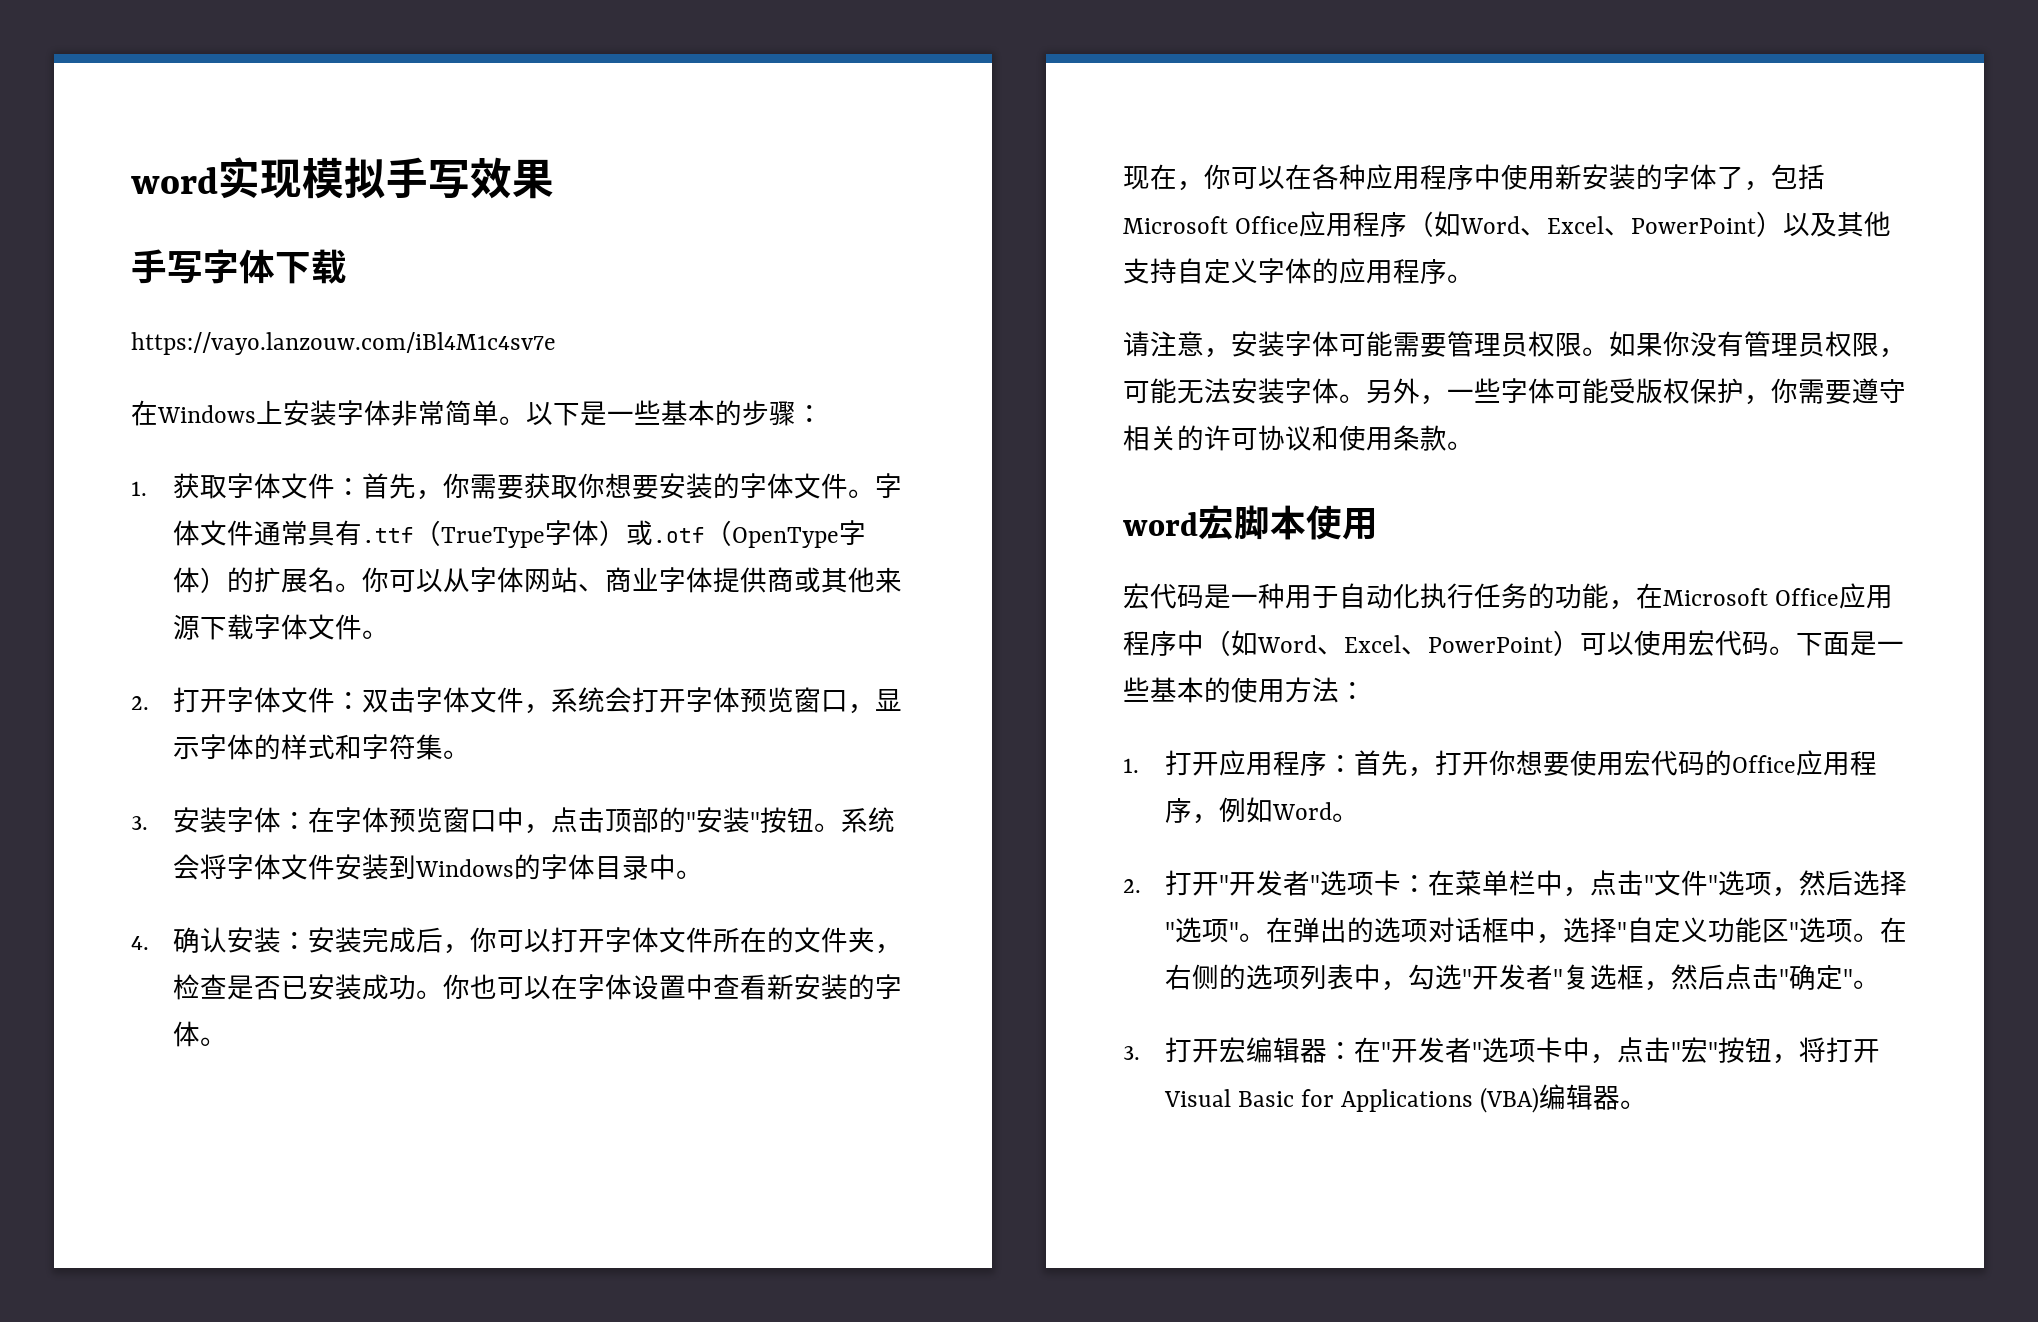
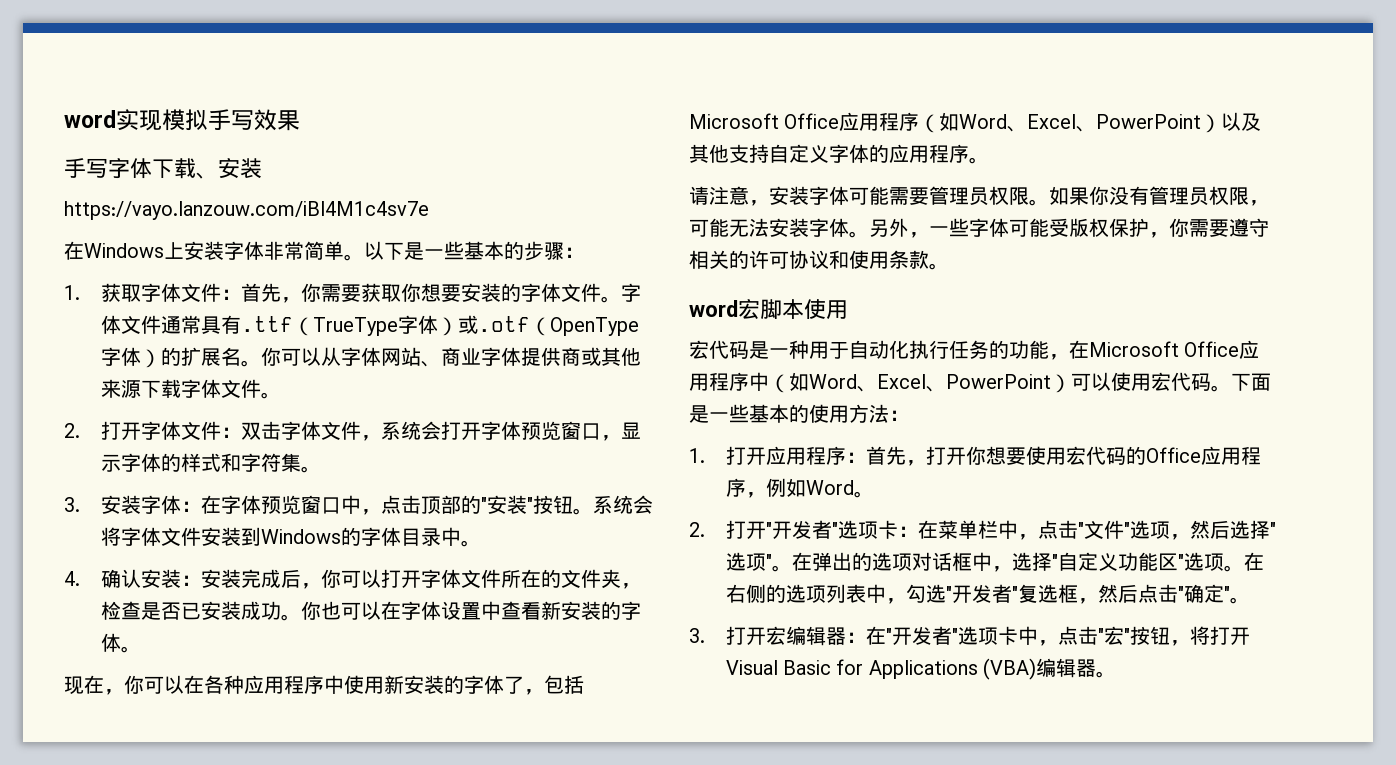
(347, 266) none -> [196,158,262,179] 、安装

